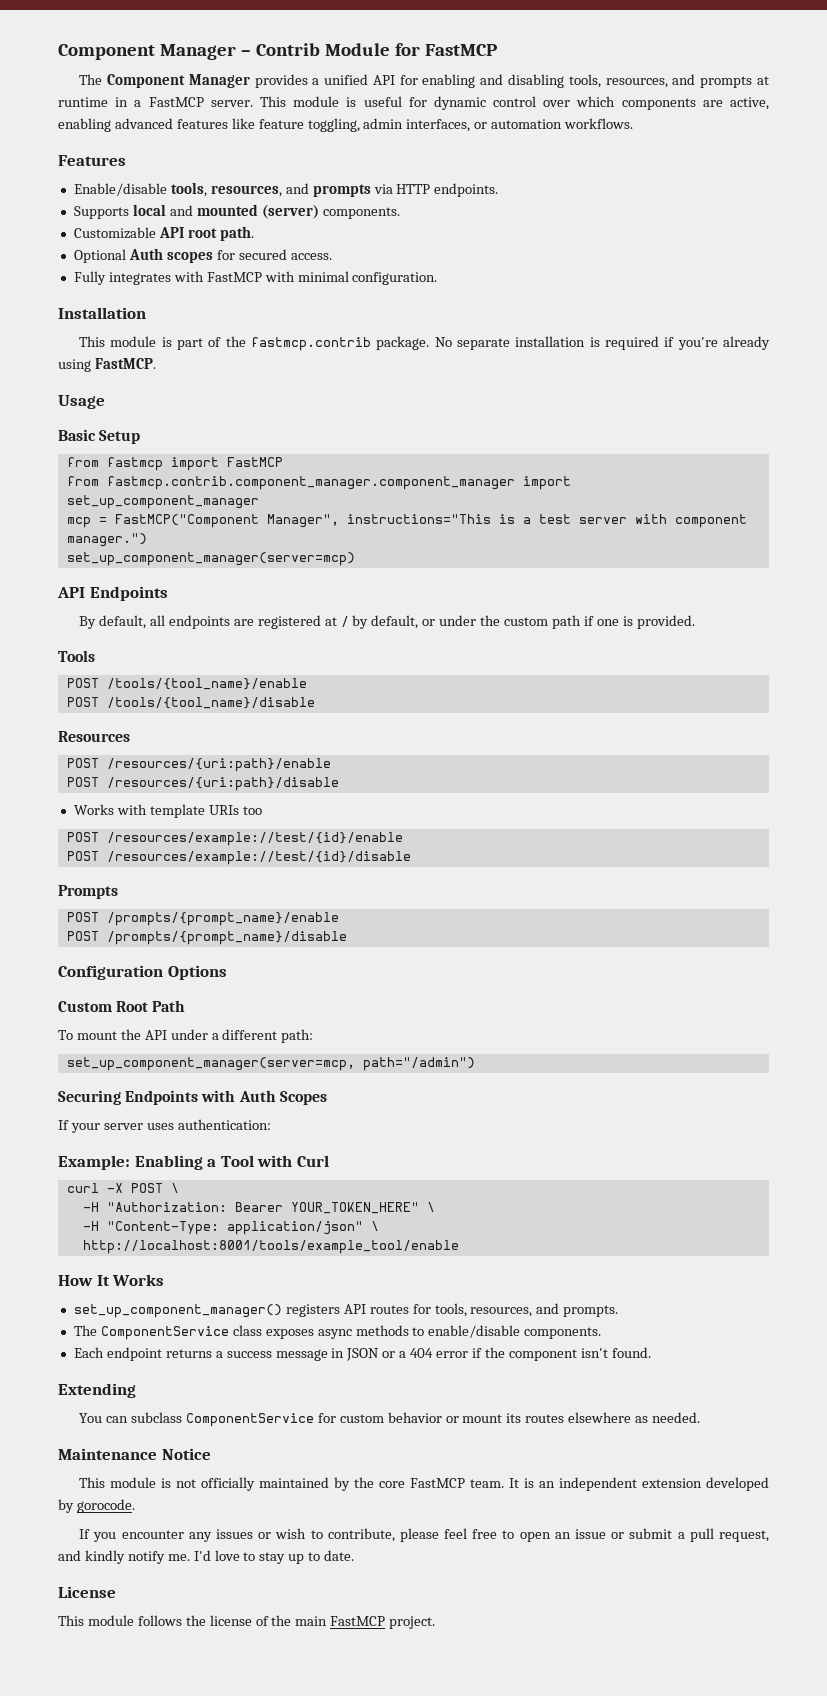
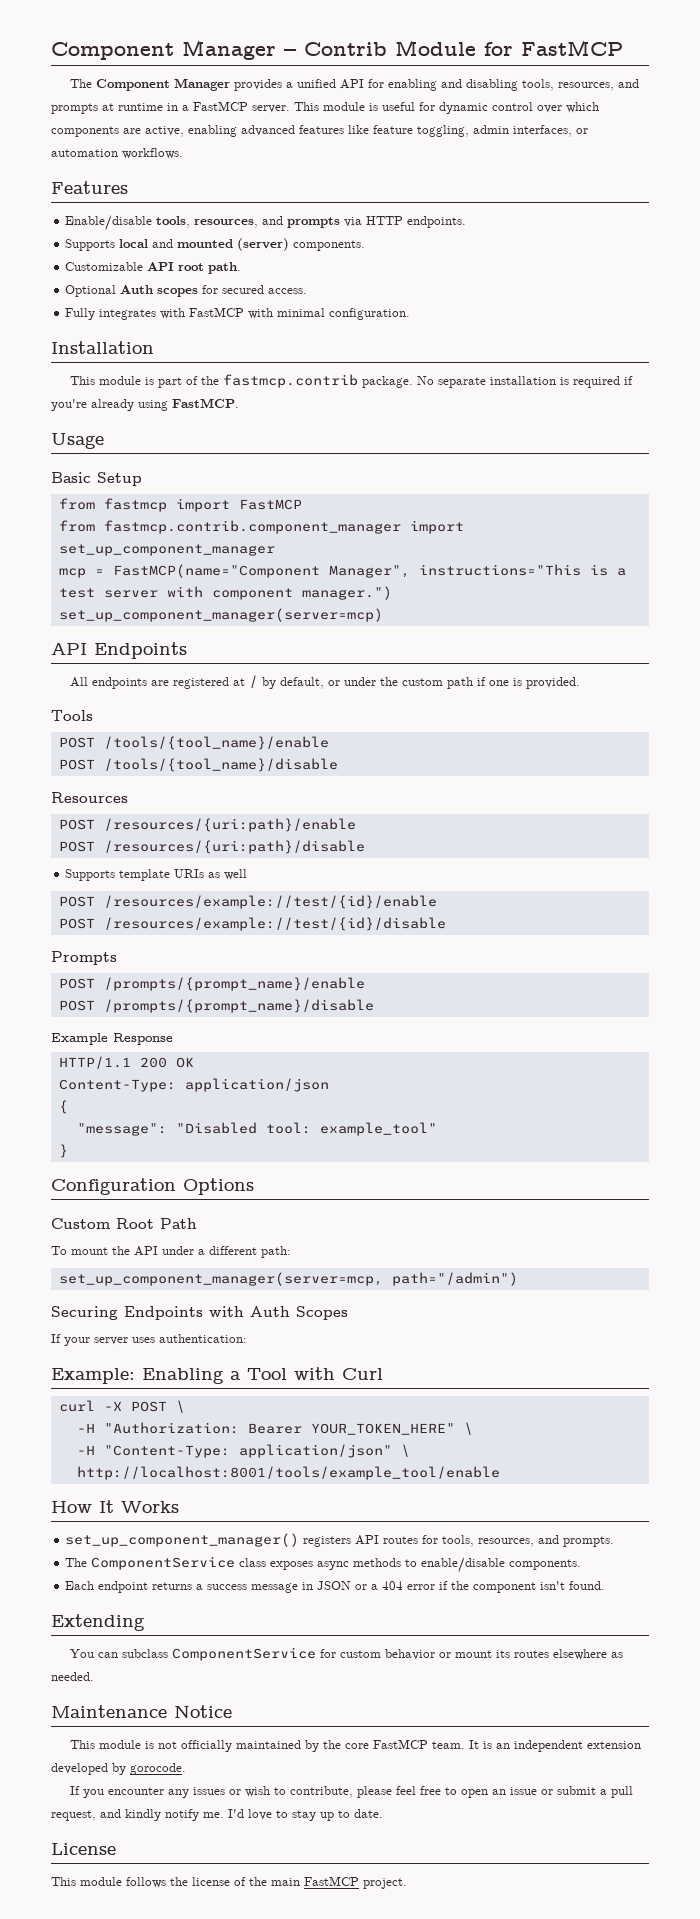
[106,476,515,490] fastmcp.contrib.component_manager.component_manager -> [103,520,401,534] fastmcp.contrib.component_manager
[114,514,259,528] FastMCP("Component -> [112,564,320,578] FastMCP(name="Component
[79,615,165,629] By default, all -> [69,677,88,687] All
[73,804,262,818] Works with template URIs too -> [65,869,248,881] Supports template URIs as well
(347, 938) none -> [51,1033,173,1045] [58,1056,194,1069] [58,1078,329,1092] [58,1100,68,1114] [76,1122,437,1136] [58,1144,68,1158] // Example Response // HTTP/1.1 200 OK // Content-Type: application/json // { // "message": "Disabled tool: example_tool" // }

